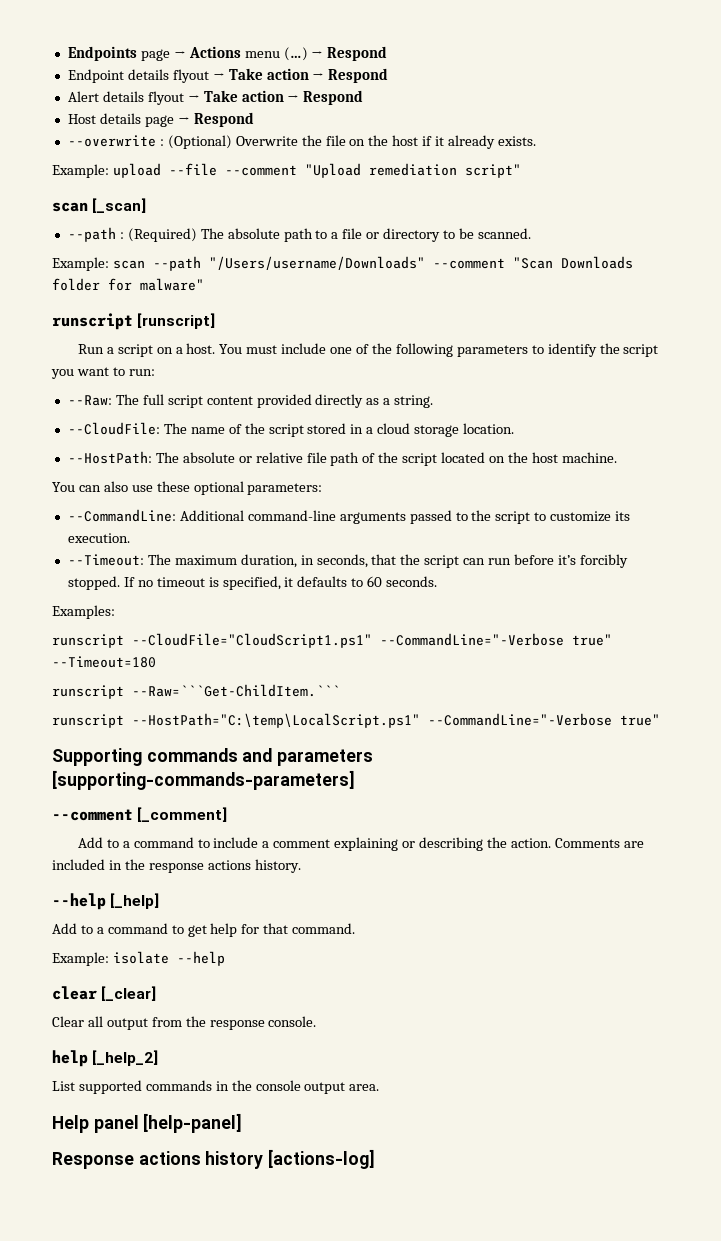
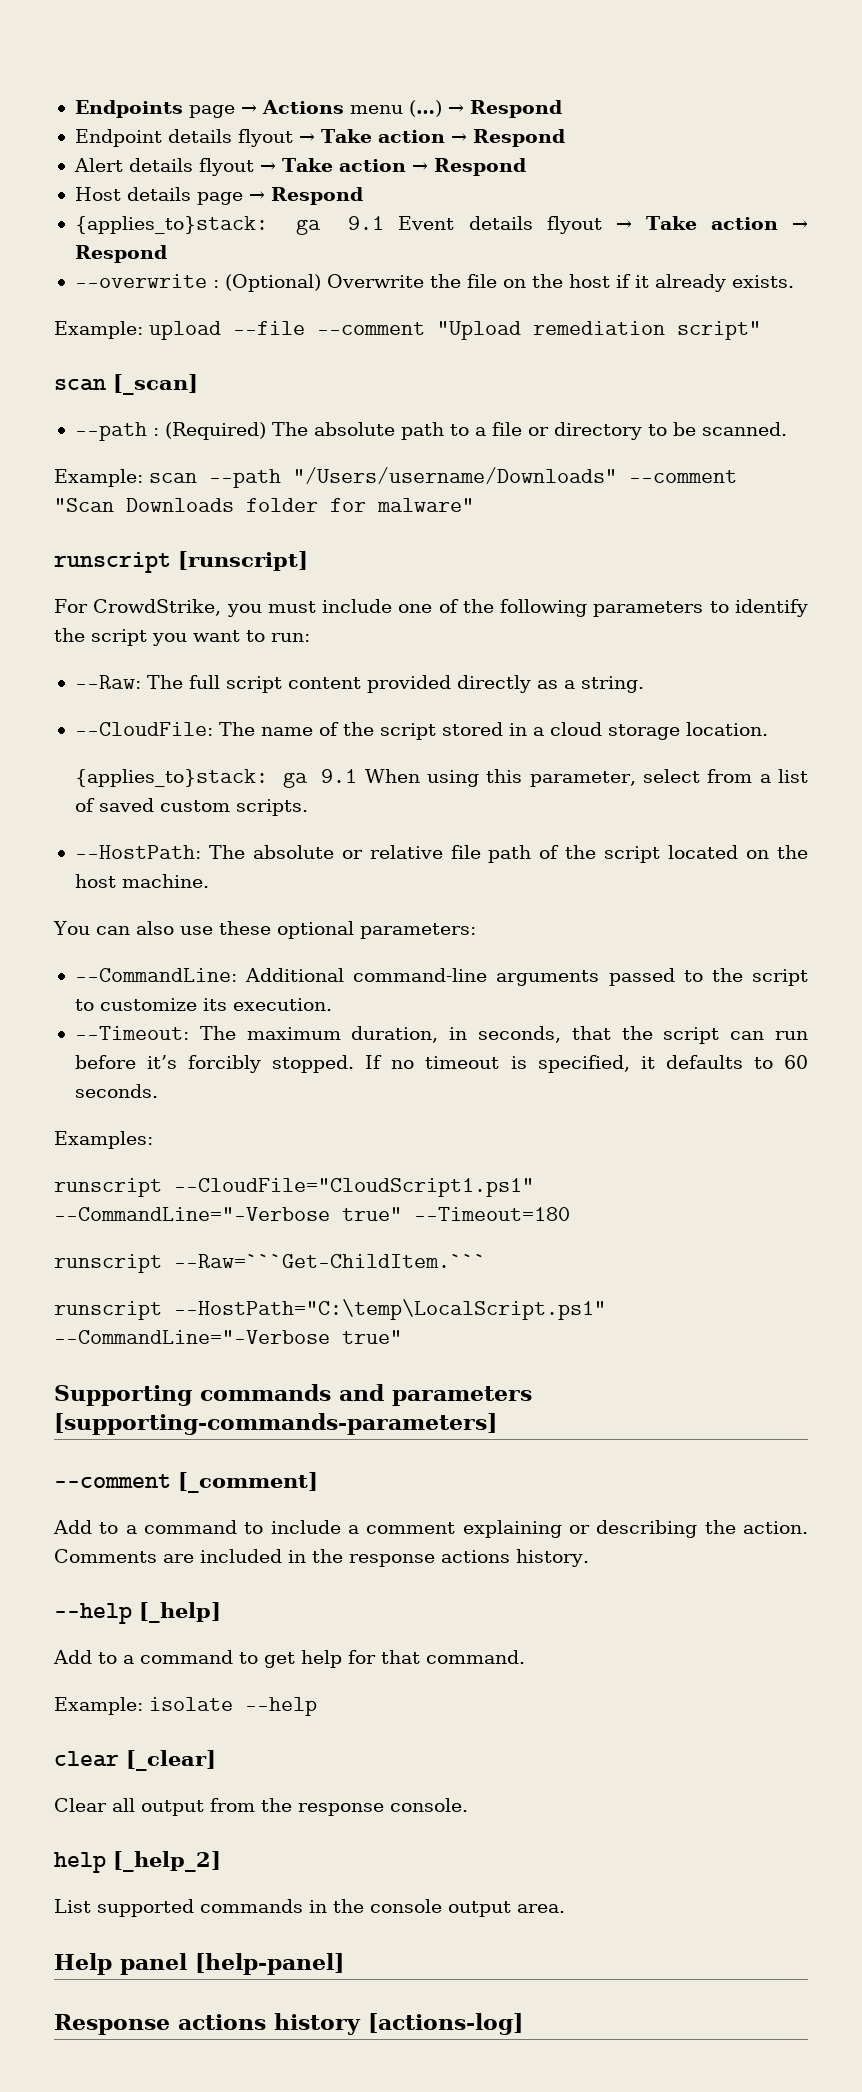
(254, 119) none -> [74,216,808,235] [74,245,167,263] // {applies_to}stack: ga 9.1 Event details flyout → Take action → Respond
[77,343,243,357] Run a script on a host. You -> [54,599,262,617] For CrowdStrike, you
(515, 428) none -> [75,769,808,788] [75,798,309,816] // {applies_to}stack: ga 9.1 When using this parameter, select from a list of saved custom scripts.

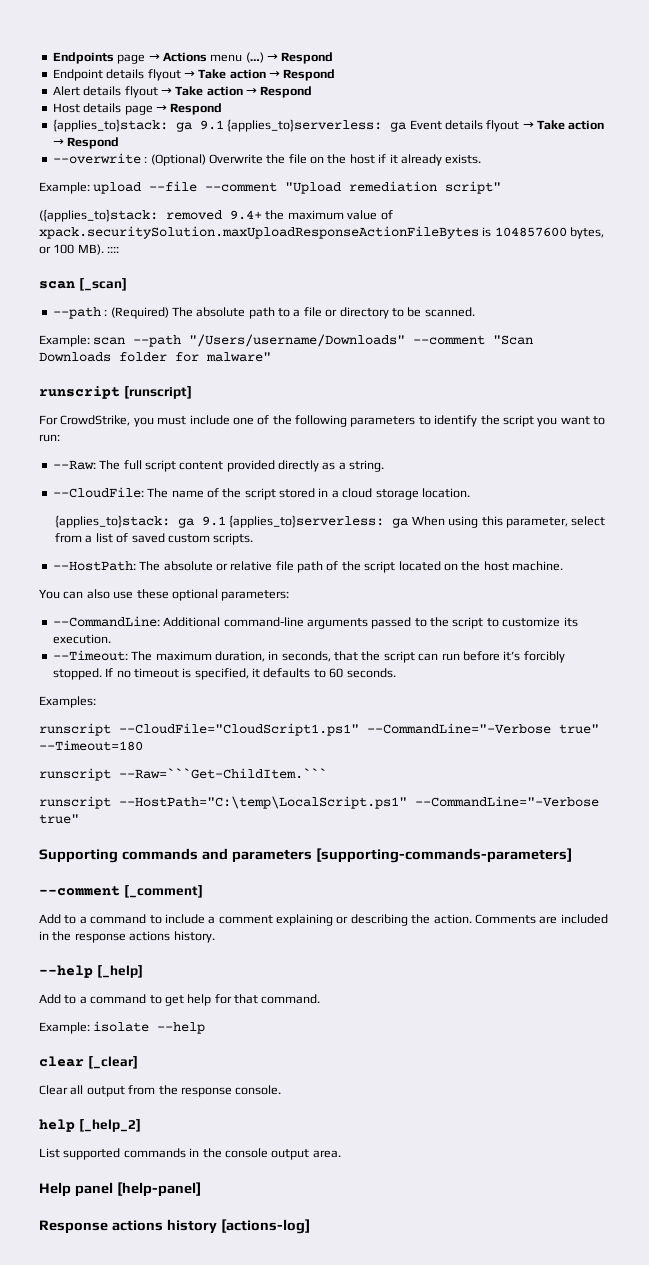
(385, 223) none -> [227,119,407,132] {applies_to}serverless: ga
(761, 330) none -> [39,209,393,222] [39,226,605,239] [39,244,120,255] // ({applies_to}stack: removed 9.4+ the maximum value of xpack.securitySolution.maxUploadResponseActionFileBytes is 104857600 bytes, or 100 MB). ::::
(358, 776) none -> [229,515,409,528] {applies_to}serverless: ga

